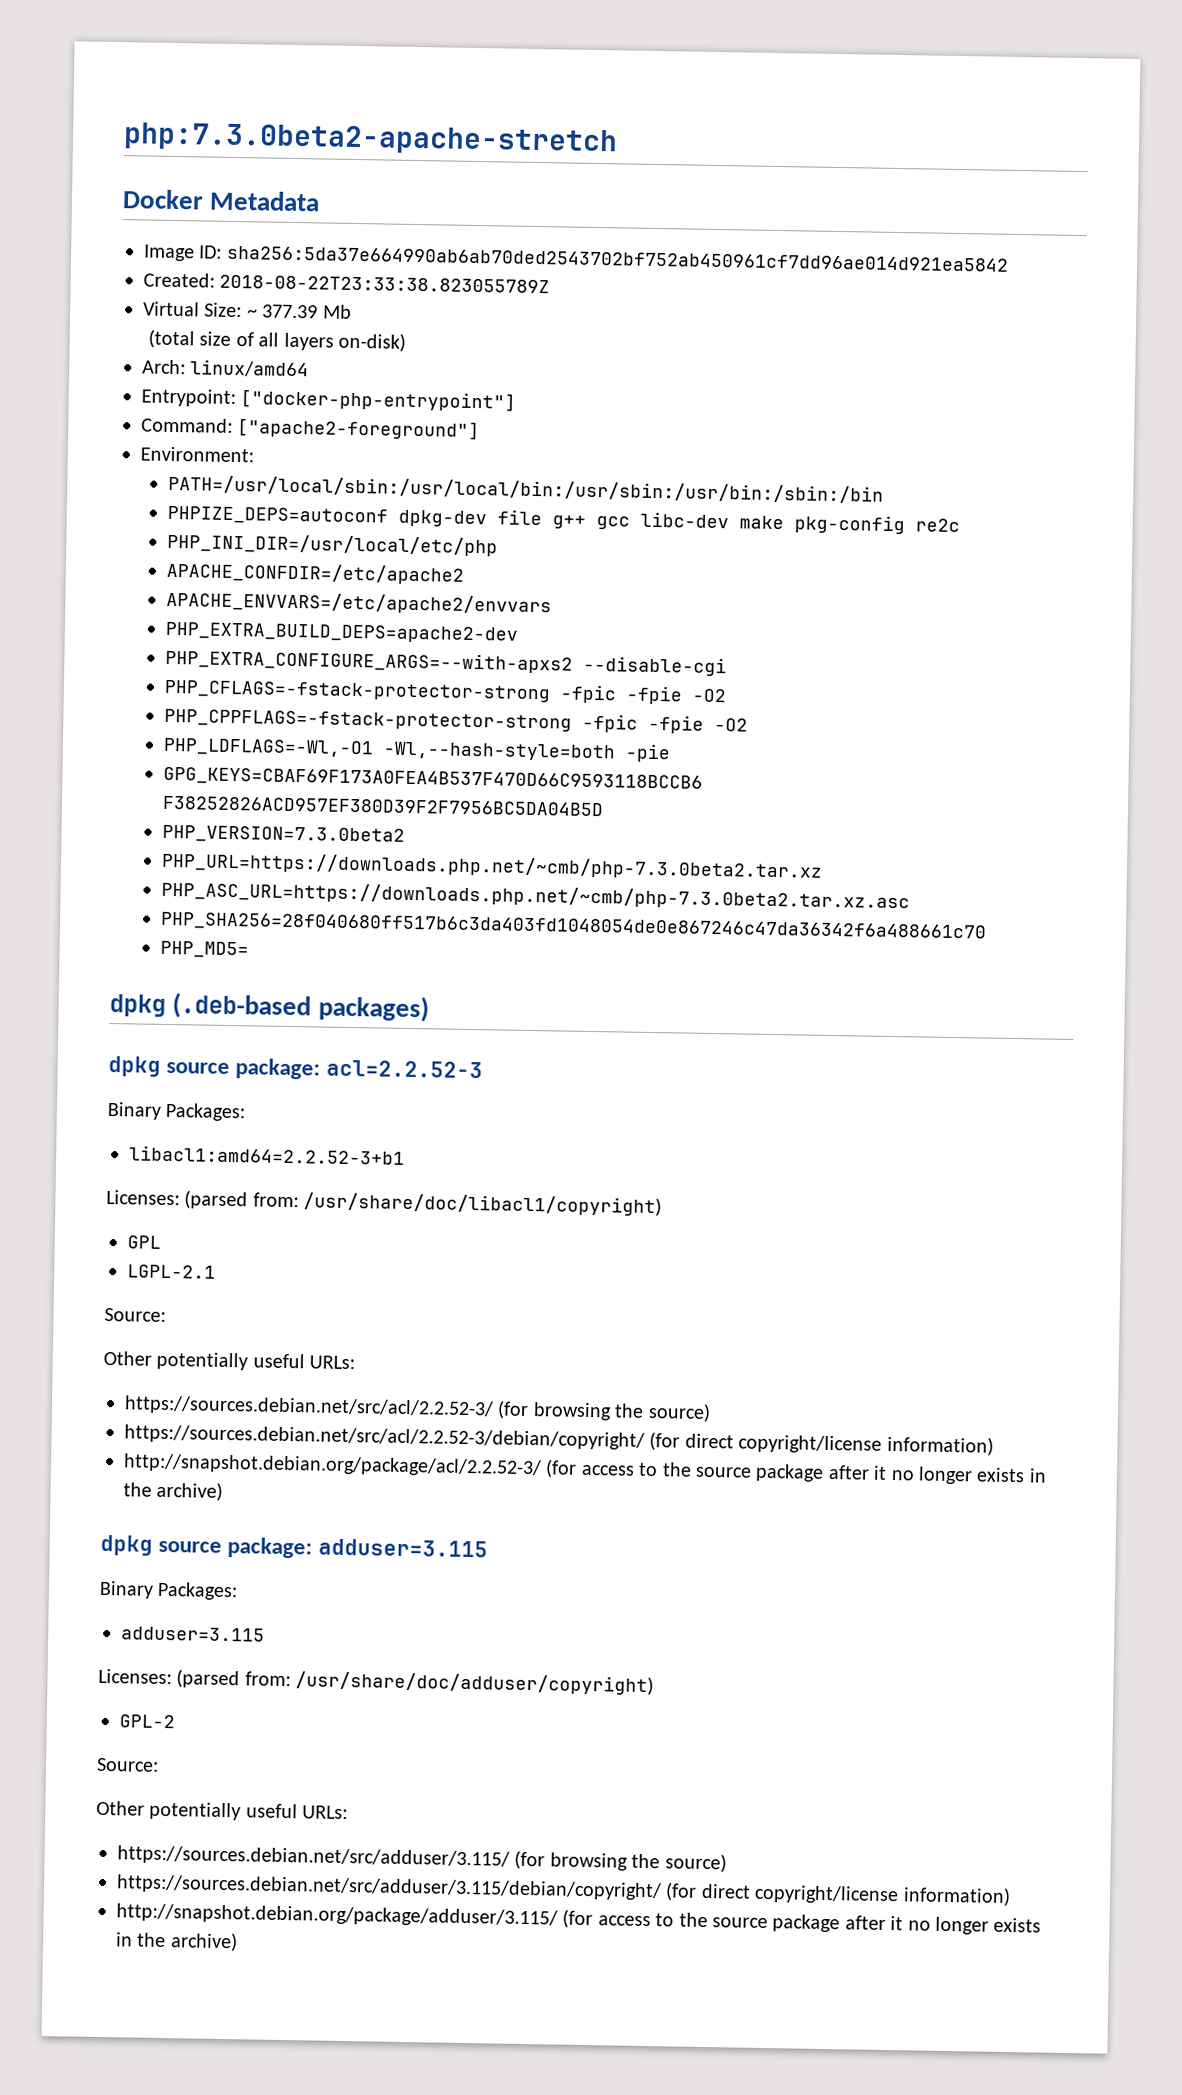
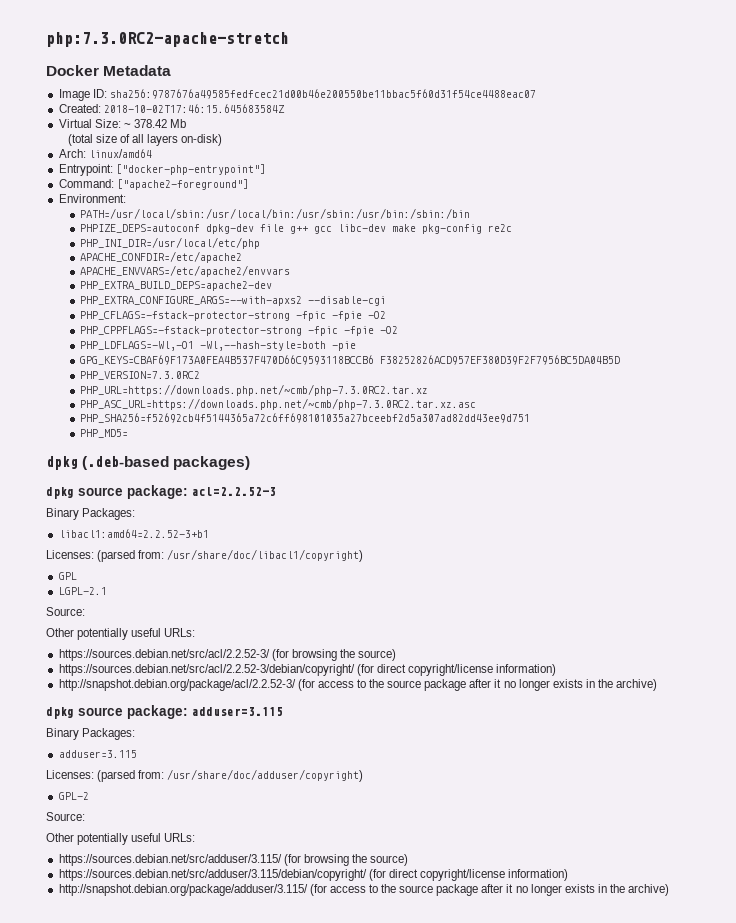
[123,122,618,157] php:7.3.0beta2-apache-stretch -> [46,32,289,47] php:7.3.0RC2-apache-stretch
[226,245,1009,272] sha256:5da37e664990ab6ab70ded2543702bf752ab450961cf7dd96ae014d921ea5842 -> [109,89,536,99] sha256:9787676a49585fedfcec21d00b46e200550be11bbac5f60d31f54ce4488eac07
[219,274,551,294] 2018-08-22T23:33:38.823055789Z -> [103,104,285,113] 2018-10-02T17:46:15.645683584Z
[262,304,319,319] 377.39 -> [133,119,167,128] 378.42
[161,824,405,845] [160,851,823,881] [160,880,910,912] [159,911,987,942] PHP_VERSION=7.3.0beta2 // PHP_URL=https://downloads.php.net/~cmb/php-7.3.0beta2.tar.xz // PHP_ASC_URL=https://downloads.php.net/~cmb/php-7.3.0beta2.tar.xz.asc // PHP_SHA256=28f040680ff517b6c3da403fd1048054de0e867246c47da36342f6a488661c70 -> [80,371,201,380] [80,384,429,396] [80,398,477,410] [80,413,531,423] PHP_VERSION=7.3.0RC2 // PHP_URL=https://downloads.php.net/~cmb/php-7.3.0RC2.tar.xz // PHP_ASC_URL=https://downloads.php.net/~cmb/php-7.3.0RC2.tar.xz.asc // PHP_SHA256=f52692cb4f5144365a72c6ff698101035a27bceebf2d5a307ad82dd43ee9d751

